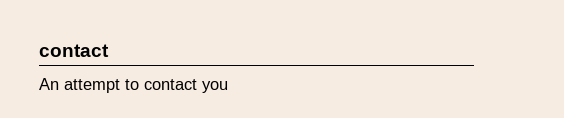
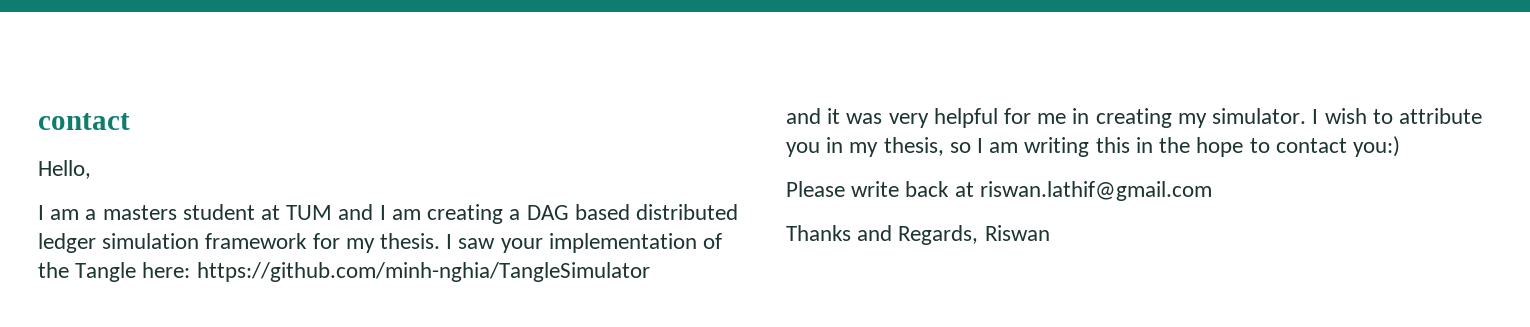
[39,78,228,93] An attempt to contact you -> [38,160,91,179] [38,204,738,224] [38,233,723,253] [38,262,650,282] [786,108,1482,128] [786,136,1400,157] [786,181,1212,201] [786,225,1050,245] Hello, // I am a masters student at TUM and I am creating a DAG based distributed ledger simulation framework for my thesis. I saw your implementation of the Tangle here: https://github.com/minh-nghia/TangleSimulator // and it was very helpful for me in creating my simulator. I wish to attribute you in my thesis, so I am writing this in the hope to contact you:) // Please write back at riswan.lathif@gmail.com // Thanks and Regards, Riswan

